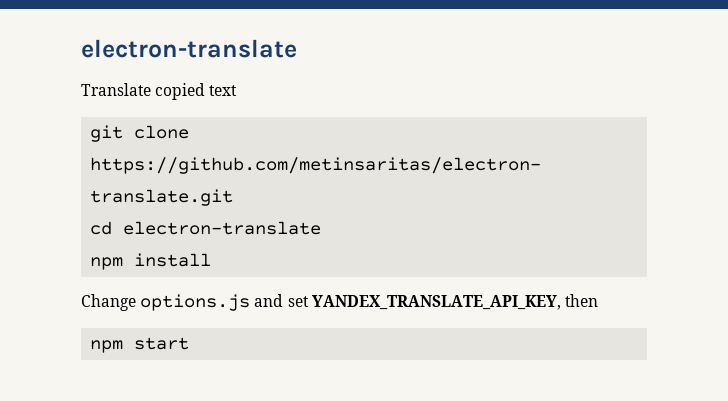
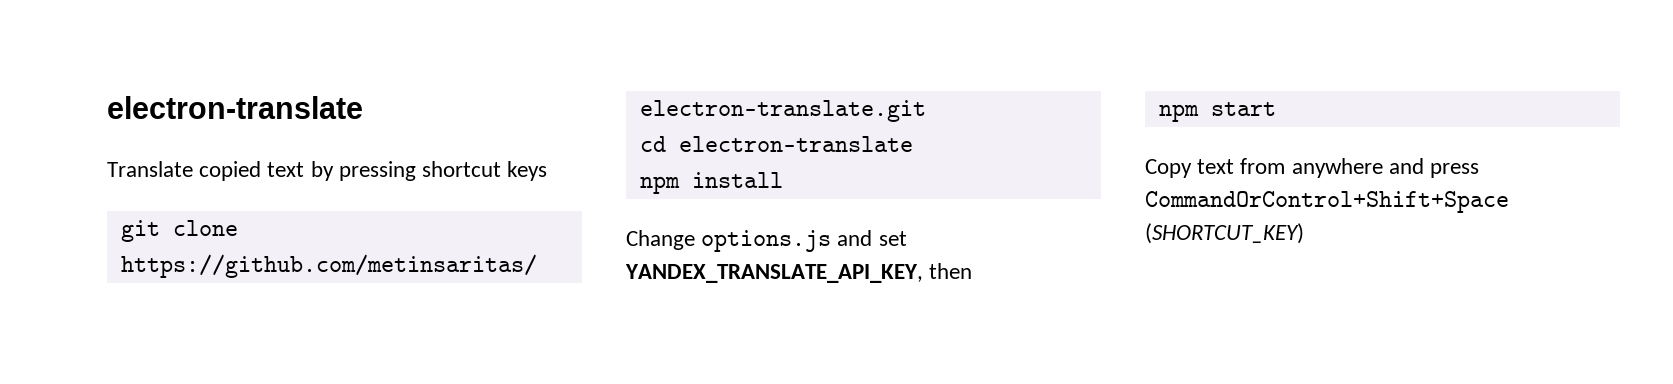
(238, 90) none -> [310,161,548,181] by pressing shortcut keys
(190, 343) none -> [1145,158,1480,178] [1145,191,1509,213] [1145,223,1304,244] // Copy text from anywhere and press CommandOrControl+Shift+Space (SHORTCUT_KEY)

